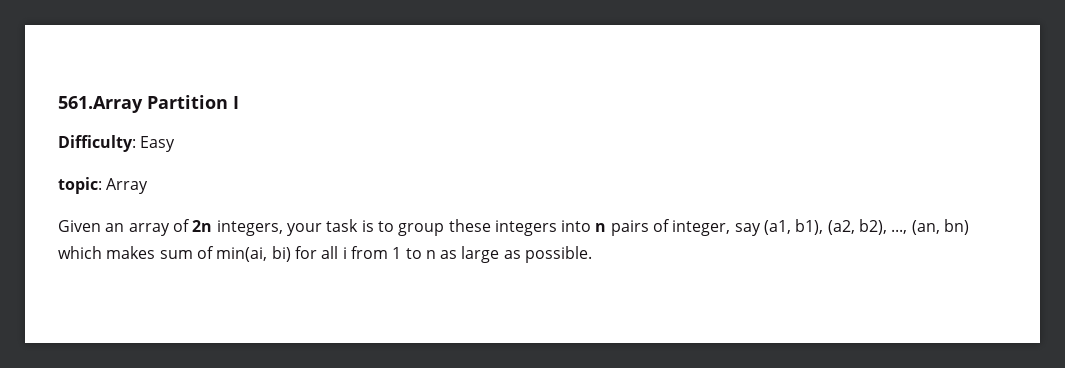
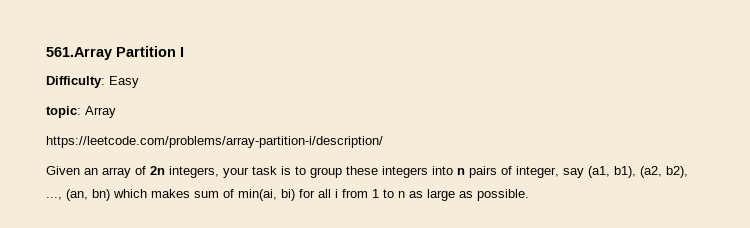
(149, 186) none -> [46,136,383,148] // https://leetcode.com/problems/array-partition-i/description/

